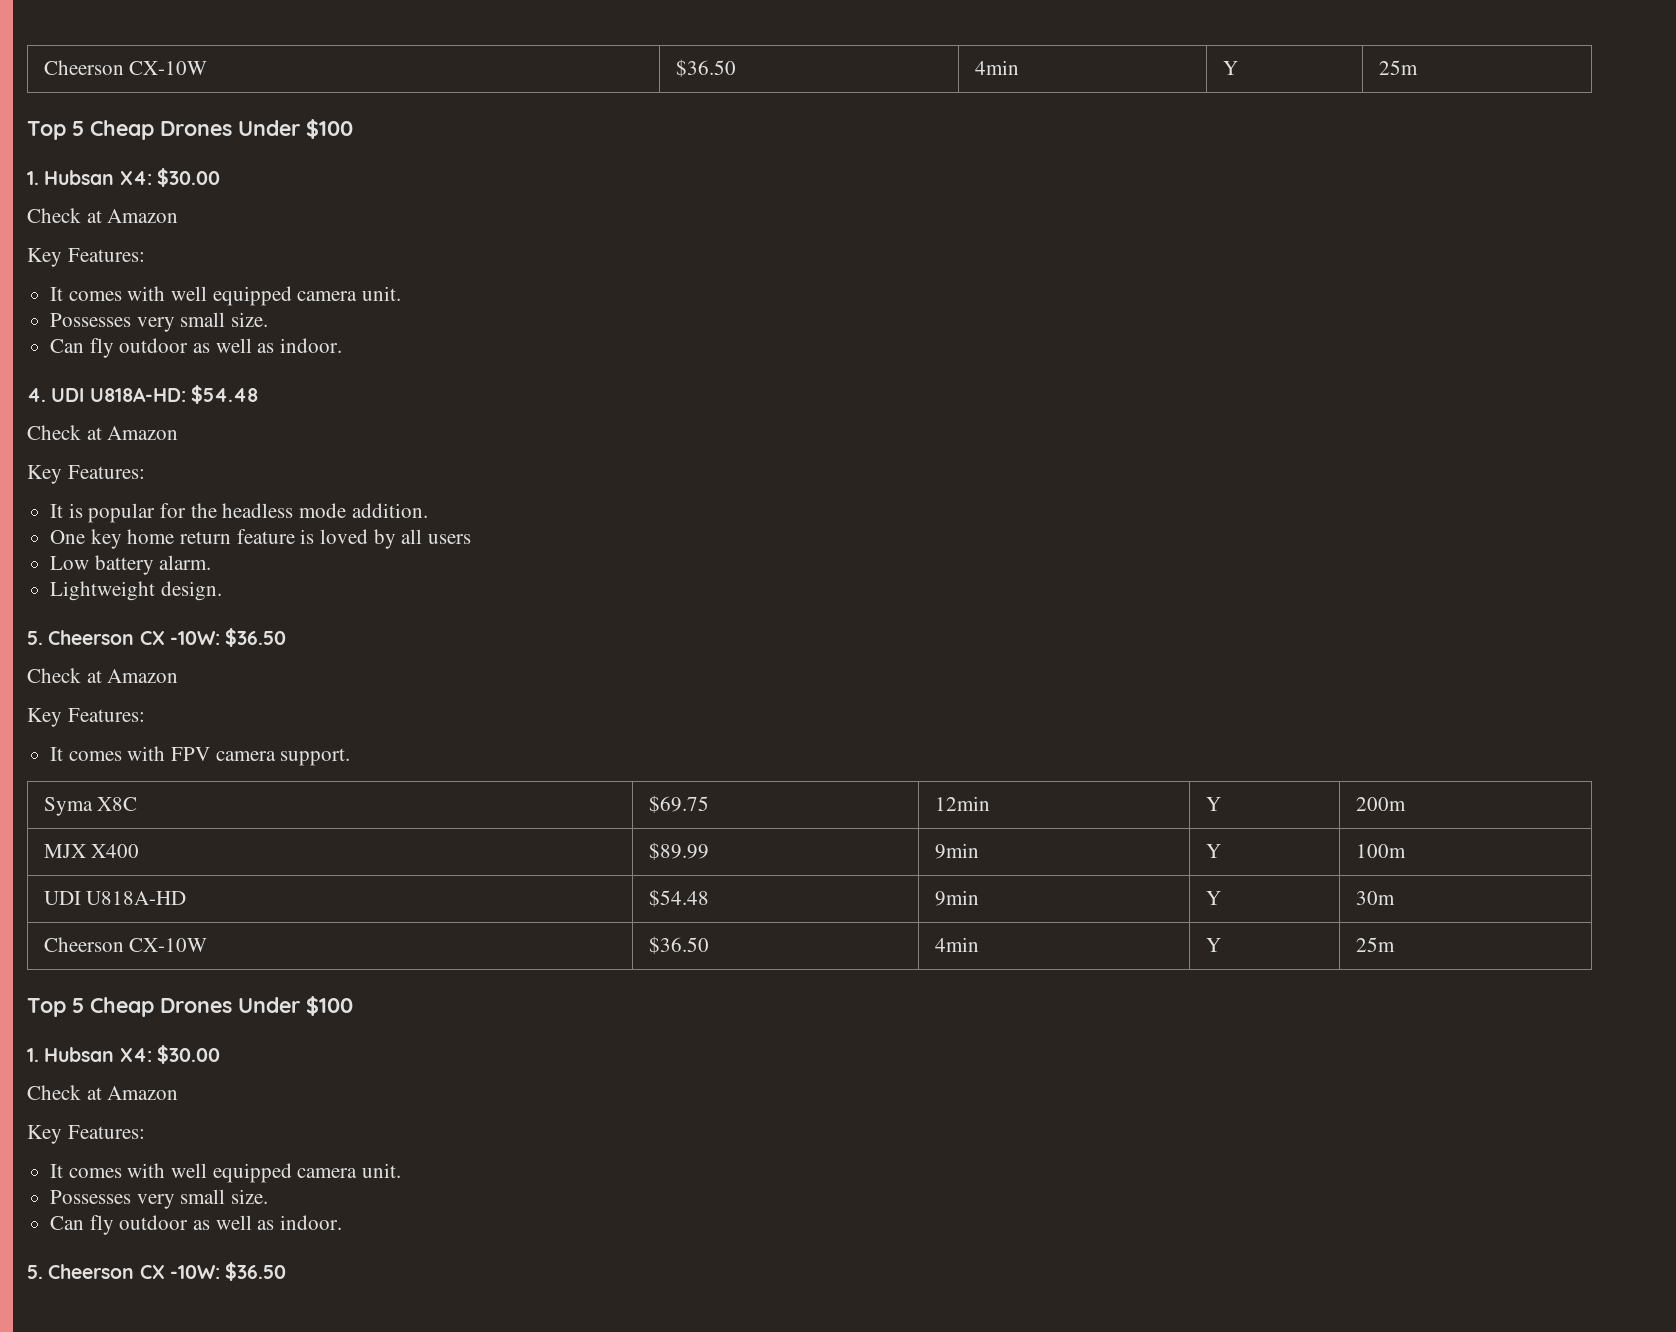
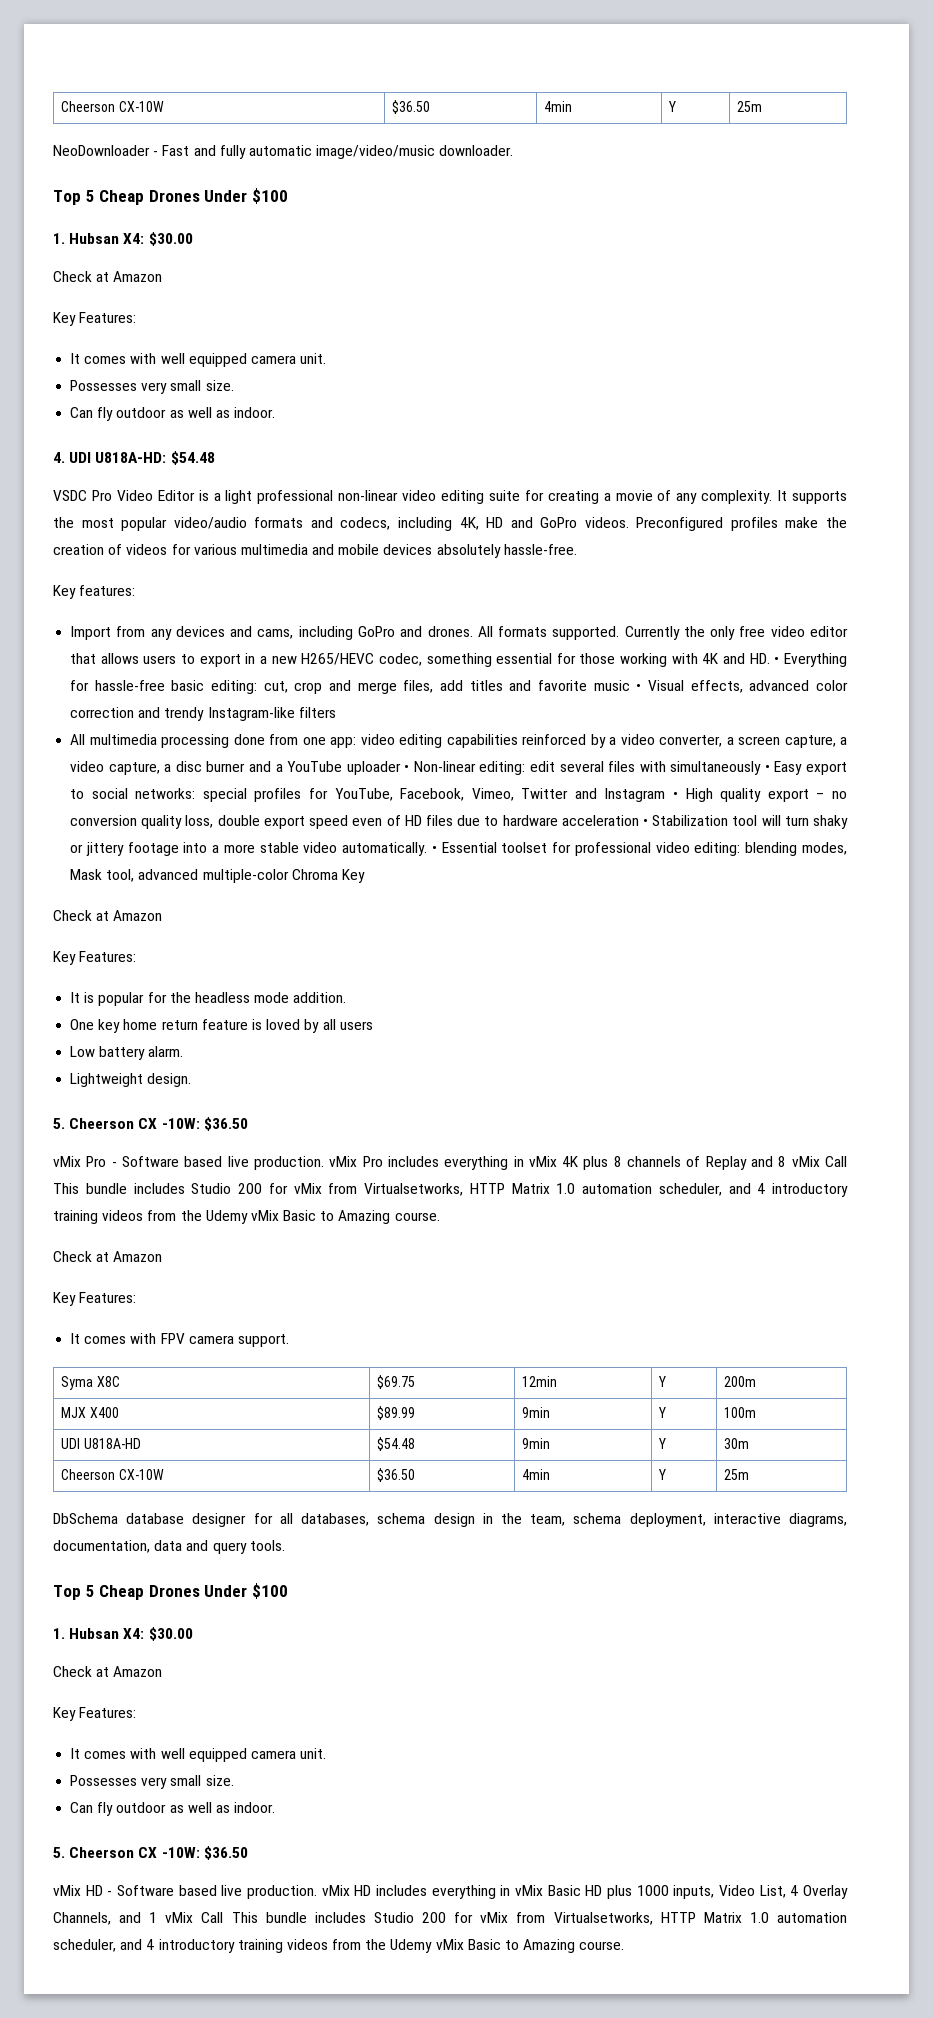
[43,60,208,75] [675,59,736,77] [974,60,1019,75] [1222,61,1238,75] [1378,60,1418,75] Cheerson CX-10W | $36.50 | 4min | Y | 25m -> [61,101,165,112] [392,100,431,114] [544,101,573,112] [668,101,677,112] [737,101,763,112] [53,145,514,159] Cheerson CX-10W | $36.50 | 4min | Y | 25m // NeoDownloader - Fast and fully automatic image/video/music downloader.
(258, 394) none -> [53,490,847,504] [53,517,847,531] [53,544,577,558] [53,585,136,599] [70,626,848,640] [70,653,848,667] [70,680,848,694] [70,707,336,721] [70,734,848,748] [70,761,848,775] [70,788,848,802] [70,815,849,829] [70,842,847,856] [70,869,365,883] // VSDC Pro Video Editor is a light professional non-linear video editing suite for creating a movie of any complexity. It supports the most popular video/audio formats and codecs, including 4K, HD and GoPro videos. Preconfigured profiles make the creation of videos for various multimedia and mobile devices absolutely hassle-free. // Key features: // Import from any devices and cams, including GoPro and drones. All formats supported. Сurrently the only free video editor that allows users to export in a new H265/HEVC codec, something essential for those working with 4K and HD. • Everything for hassle-free basic editing: cut, crop and merge files, add titles and favorite music • Visual effects, advanced color correction and trendy Instagram-like filters // All multimedia processing done from one app: video editing capabilities reinforced by a video converter, a screen capture, a video capture, a disc burner and a YouTube uploader • Non-linear editing: edit several files with simultaneously • Easy export to social networks: special profiles for YouTube, Facebook, Vimeo, Twitter and Instagram • High quality export – no conversion quality loss, double export speed even of HD files due to hardware acceleration • Stabilization tool will turn shaky or jittery footage into a more stable video automatically. • Essential toolset for professional video editing: blending modes, Mask tool, advanced multiple-color Chroma Key
(287, 637) none -> [53,1156,848,1170] [53,1183,848,1197] [53,1210,440,1224] // vMix Pro - Software based live production. vMix Pro includes everything in vMix 4K plus 8 channels of Replay and 8 vMix Call This bundle includes Studio 200 for vMix from Virtualsetworks, HTTP Matrix 1.0 automation scheduler, and 4 introductory training videos from the Udemy vMix Basic to Amazing course.
(1395, 944) none -> [53,1513,847,1527] [53,1540,285,1554] // DbSchema database designer for all databases, schema design in the team, schema deployment, interactive diagrams, documentation, data and query tools.
(287, 1271) none -> [53,1885,848,1899] [53,1912,848,1925] [53,1939,625,1953] // vMix HD - Software based live production. vMix HD includes everything in vMix Basic HD plus 1000 inputs, Video List, 4 Overlay Channels, and 1 vMix Call This bundle includes Studio 200 for vMix from Virtualsetworks, HTTP Matrix 1.0 automation scheduler, and 4 introductory training videos from the Udemy vMix Basic to Amazing course.

